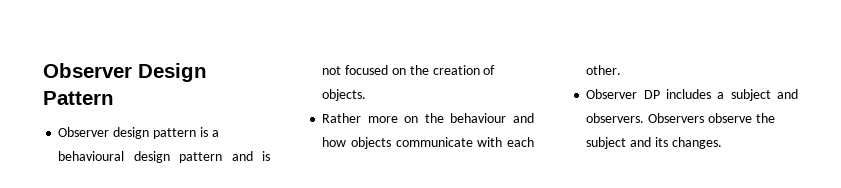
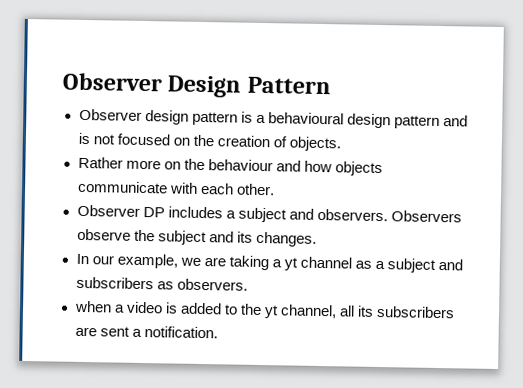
(722, 143) none -> [75,253,464,273] [75,276,248,291] [73,300,456,319] [74,326,218,339] // In our example, we are taking a yt channel as a subject and subscribers as observers. // when a video is added to the yt channel, all its subscribers are sent a notification.

